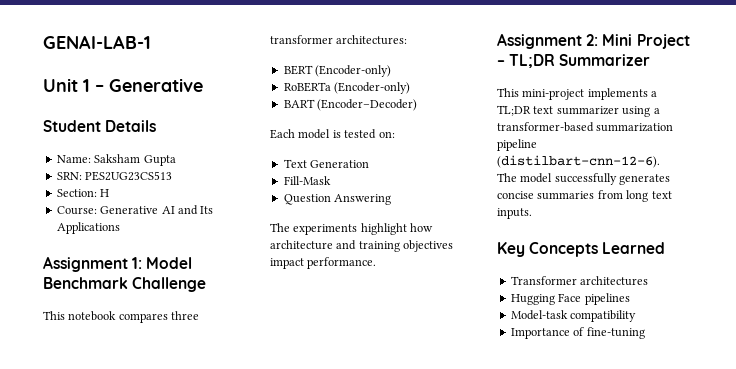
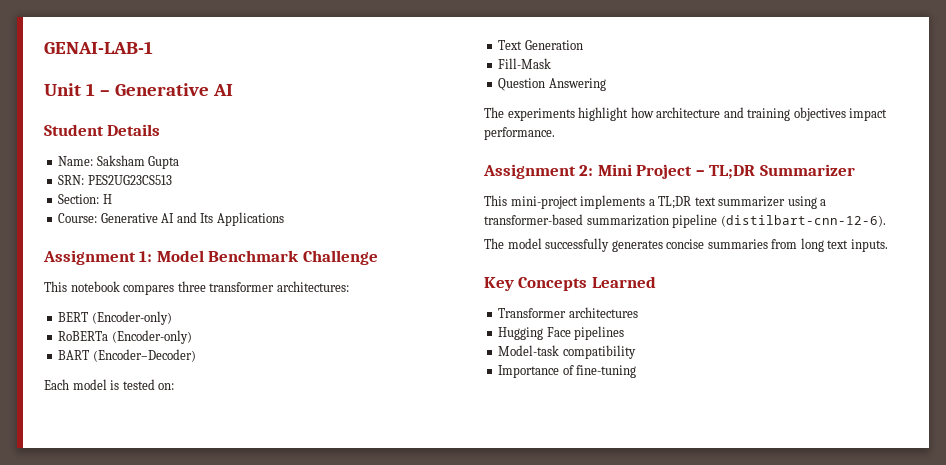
(203, 85) none -> [212,84,233,96] AI

